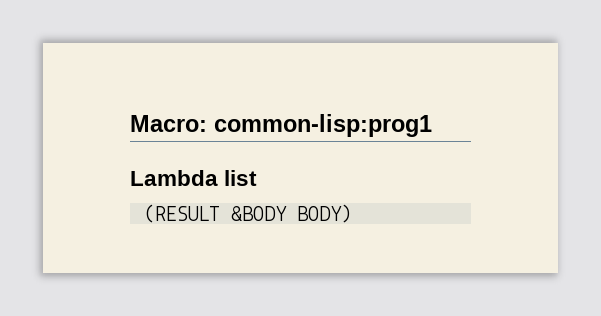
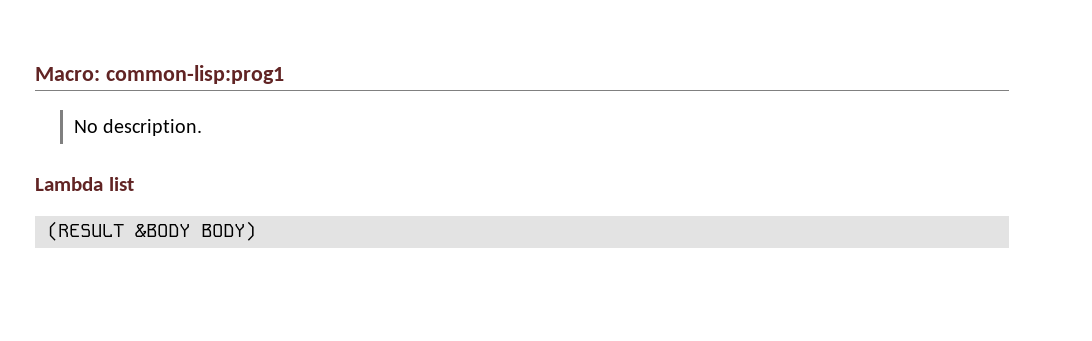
(432, 125) none -> [73,119,203,136] // No description.

